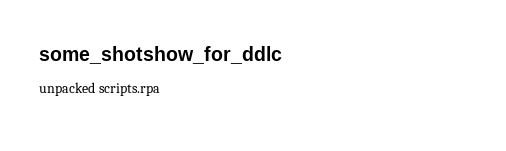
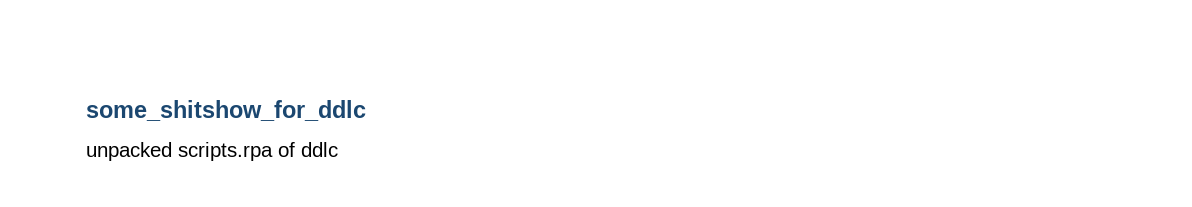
[39,46,282,64] some_shotshow_for_ddlc -> [86,100,366,121] some_shitshow_for_ddlc
(160, 89) none -> [278,142,338,157] of ddlc

